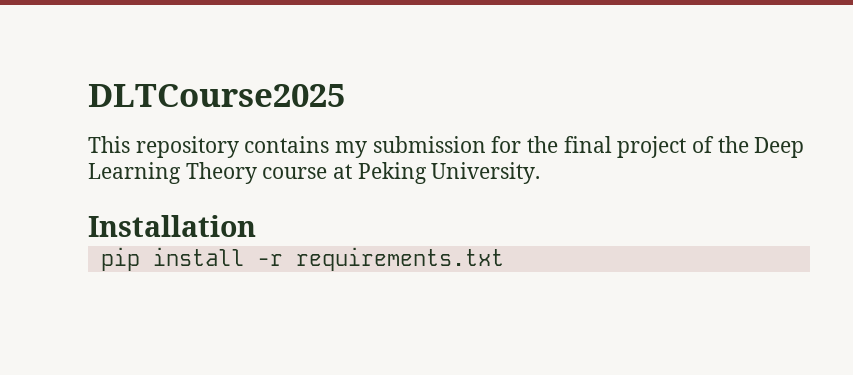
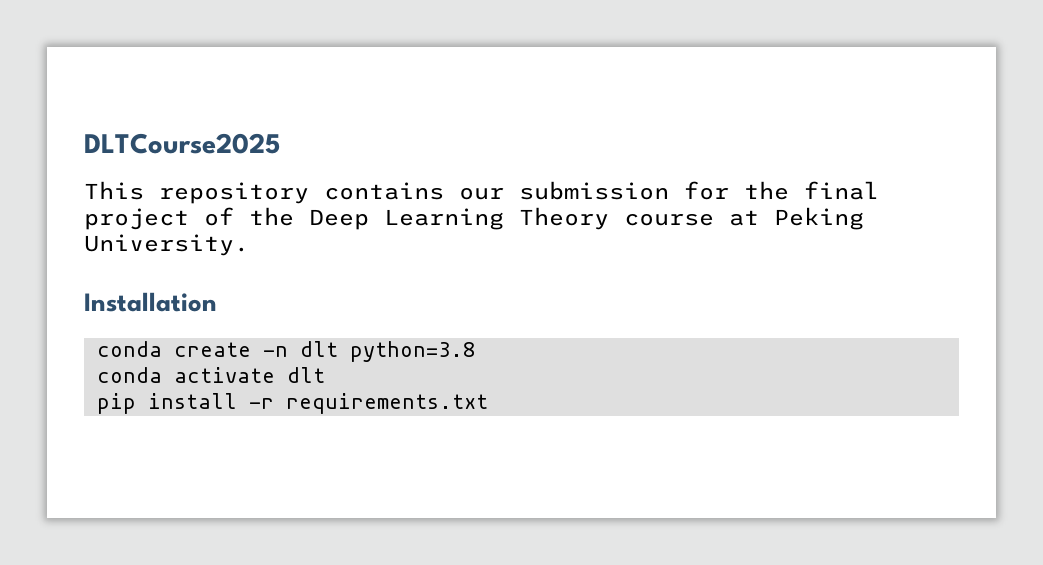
[335,141,368,158] my -> [459,187,504,200] our
(256, 226) none -> [96,341,475,362] [96,367,325,383] // conda create -n dlt python=3.8 // conda activate dlt

